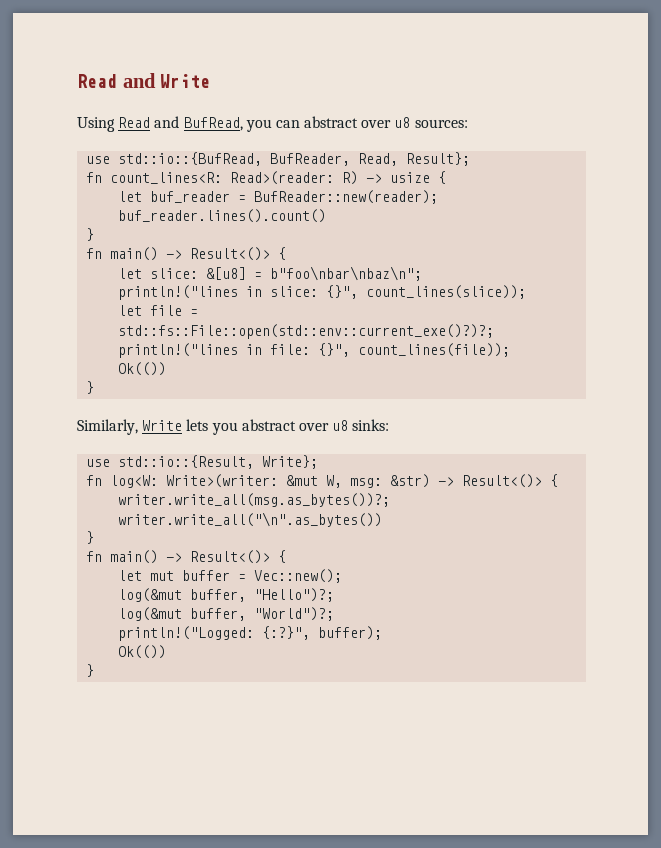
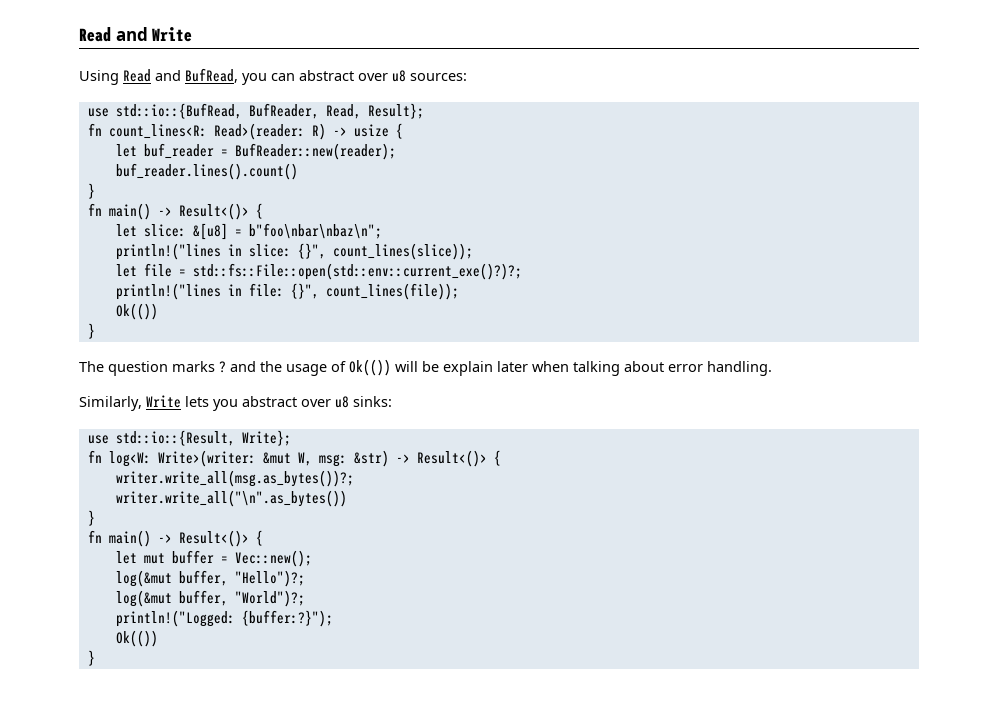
(95, 387) none -> [79,359,772,376] // The question marks ? and the usage of Ok(()) will be explain later when talking about error handling.
[262,626,383,640] {:?}", buffer); -> [241,610,333,627] {buffer:?}");

